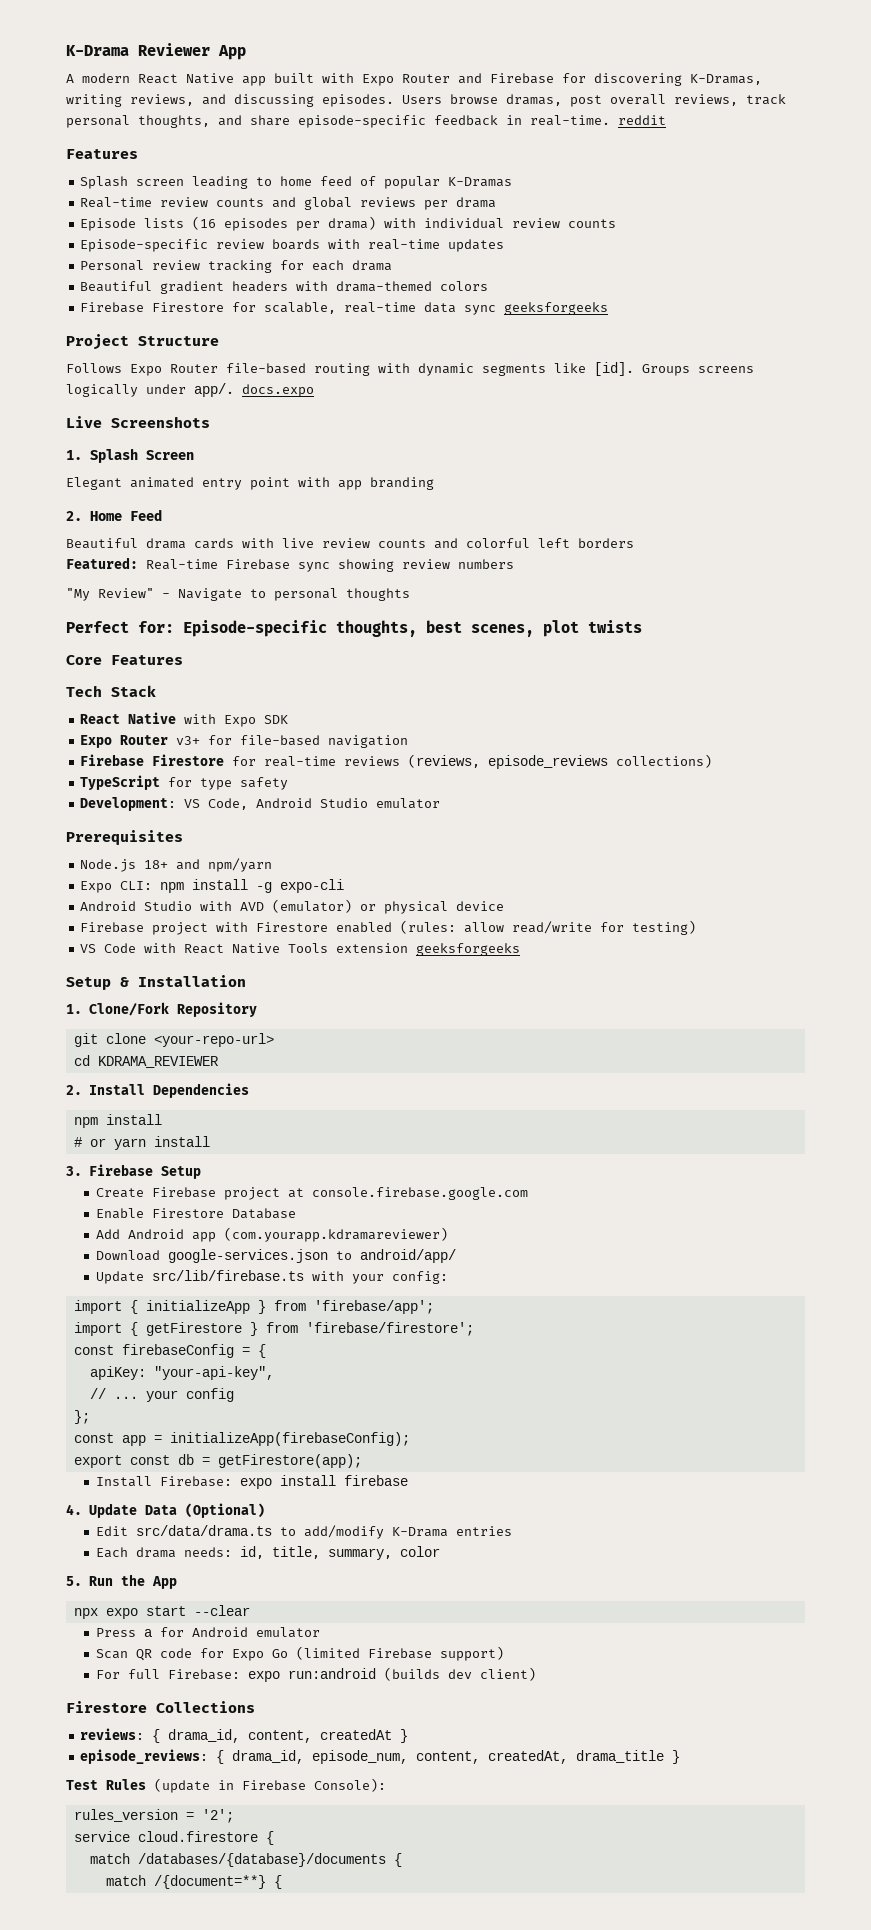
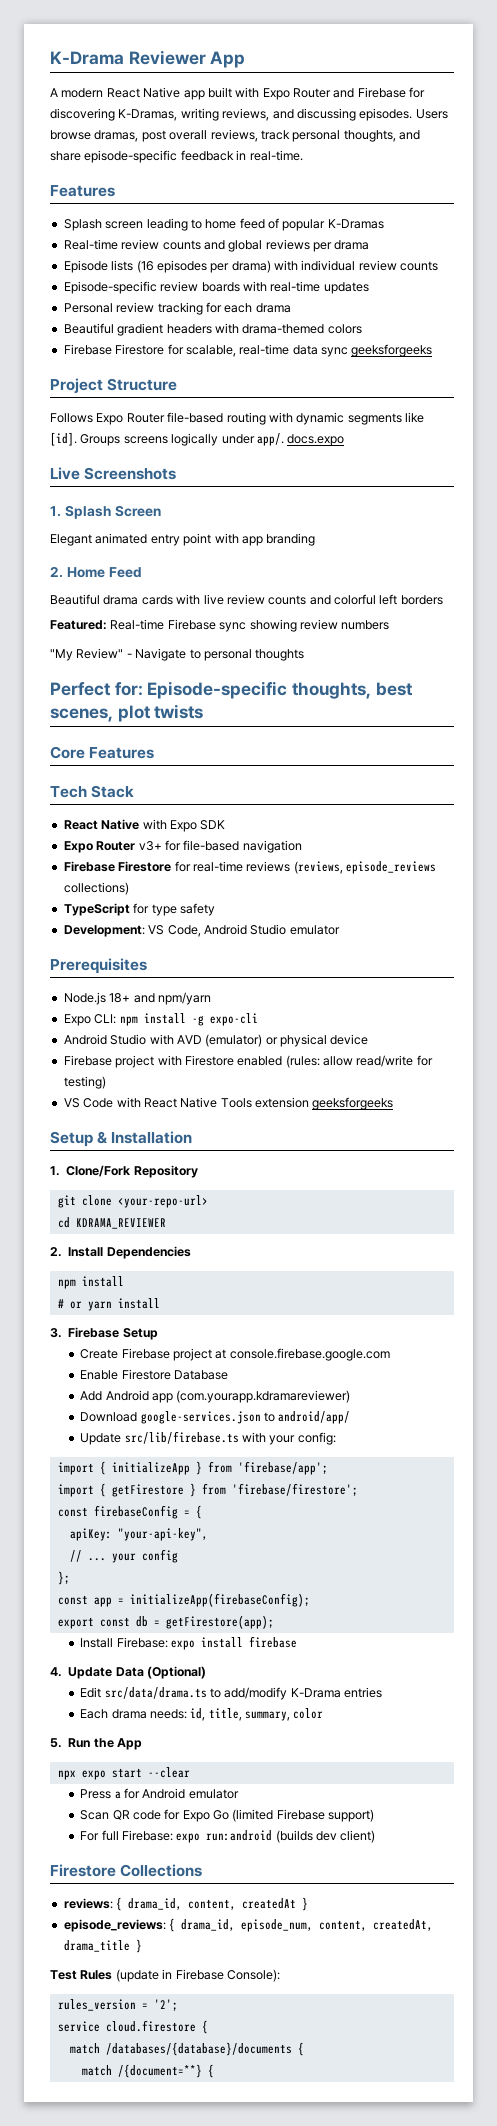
[618,115,666,125] reddit -> (303, 155) none

